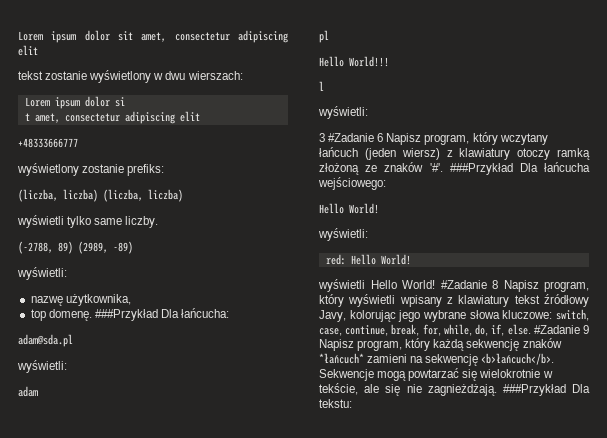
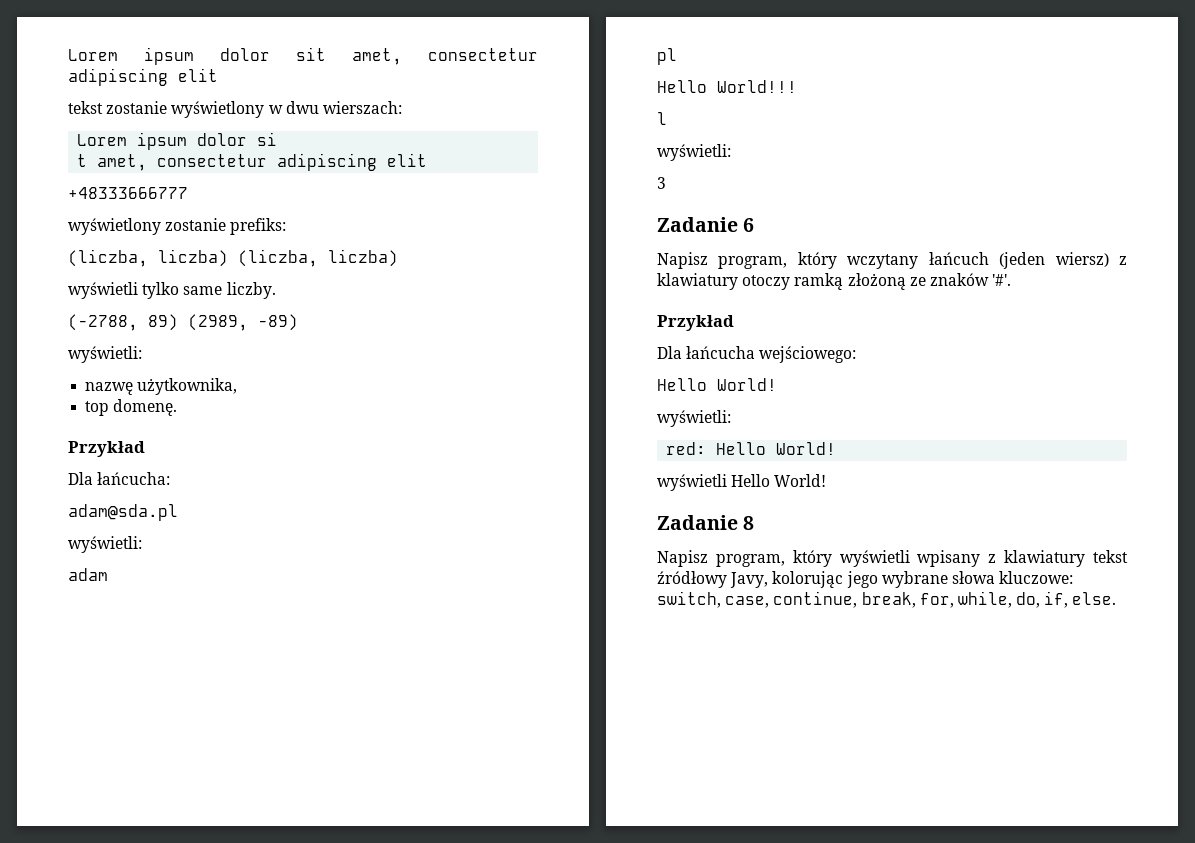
[94,309,158,321] ###Przykład -> [68,441,145,457] // Przykład //
[328,133,375,142] #Zadanie -> [657,217,738,232] // Zadanie
(384, 137) none -> (755, 225) //
[449,163,513,175] ###Przykład -> [657,315,734,331] // Przykład //
[440,280,487,289] #Zadanie -> [657,515,738,530] // Zadanie
(498, 284) none -> (755, 523) //
[533,325,589,334] [319,338,562,351] [319,353,555,366] [319,368,553,381] [319,383,590,396] [319,399,352,408] #Zadanie 9 Napisz program, który każdą sekwencję znaków *łańcuch* zamieni na sekwencję <b>łańcuch</b>. Sekwencje mogą powtarzać się wielokrotnie w tekście, ale się nie zagnieżdżają. ###Przykład Dla tekstu: -> (1117, 598) none

